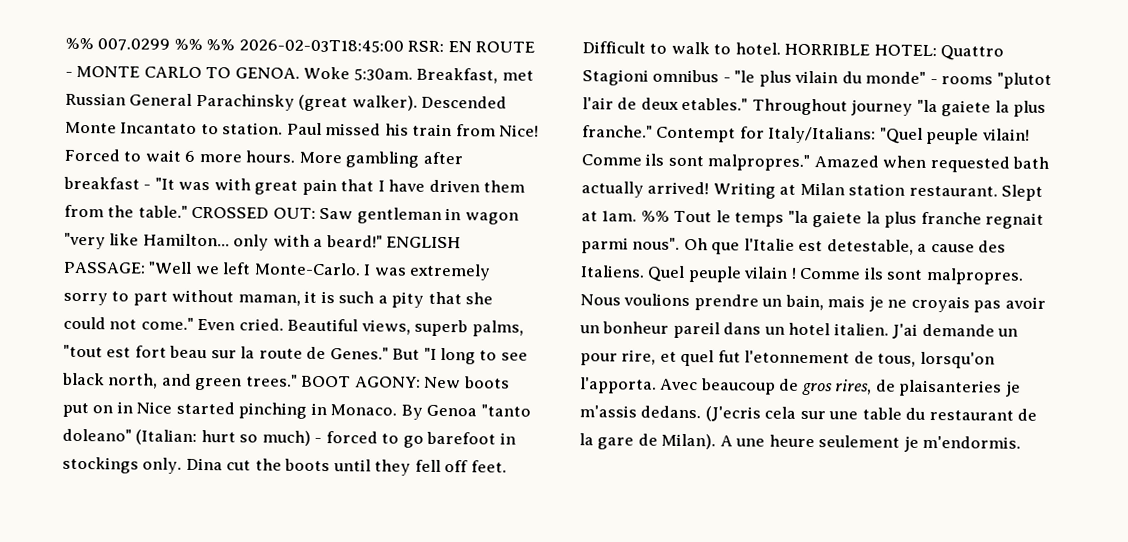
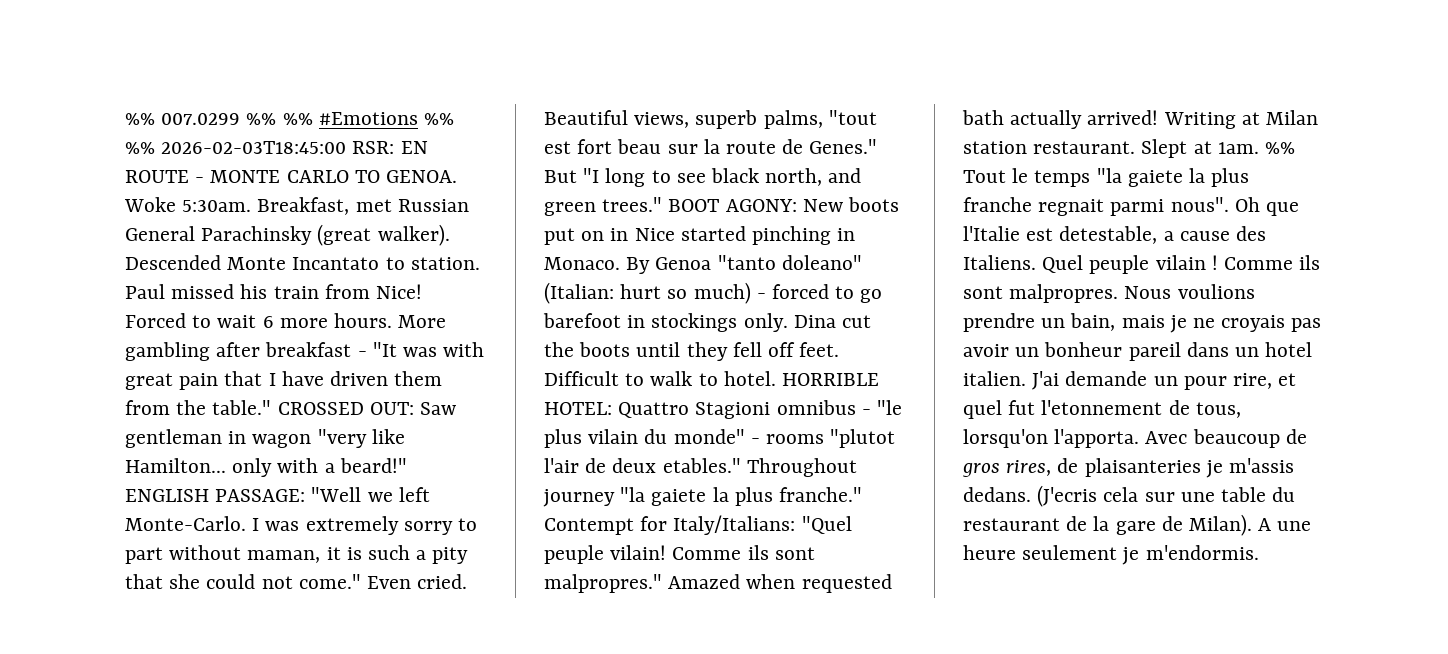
(236, 45) none -> [318,112,455,125] [125,142,155,154] #Emotions %% %%

